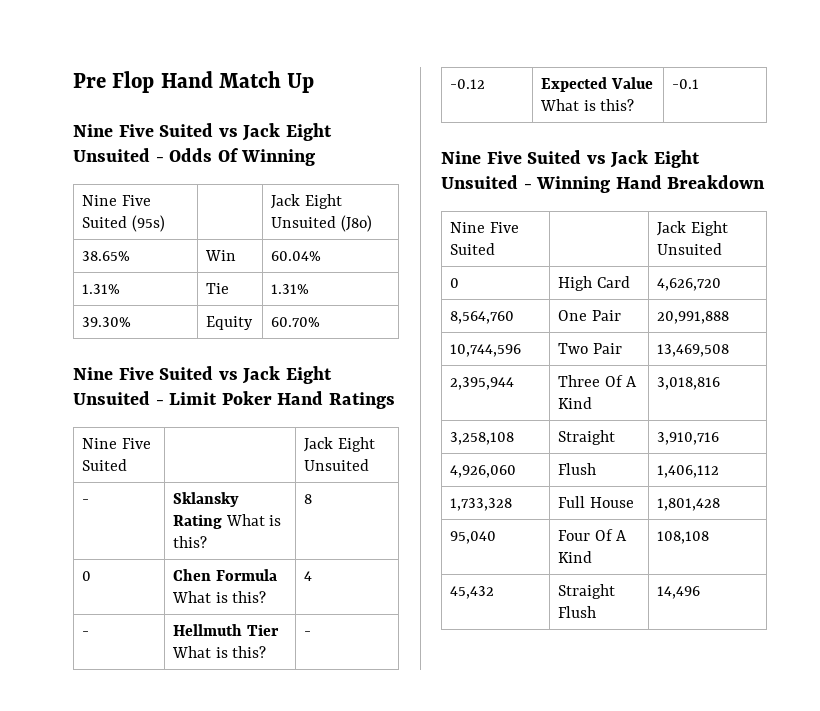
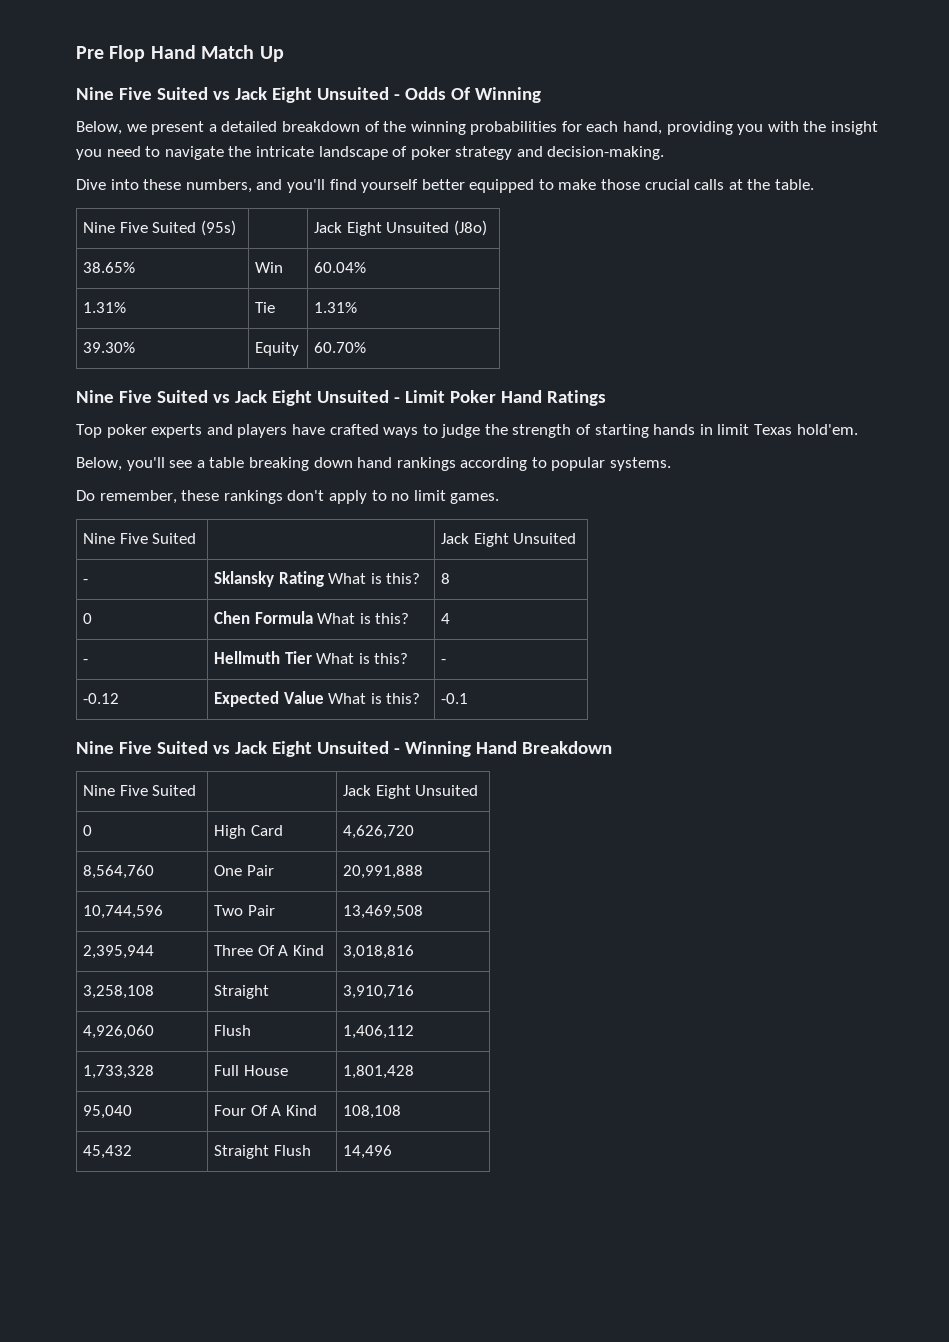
(316, 157) none -> [76,121,879,135] [76,146,665,160] [76,179,815,193] // Below, we present a detailed breakdown of the winning probabilities for each hand, providing you with the insight you need to navigate the intricate landscape of poker strategy and decision-making. // Dive into these numbers, and you'll find yourself better equipped to make those crucial calls at the table.
(395, 400) none -> [76,424,858,438] [76,457,672,471] [76,490,500,504] // Top poker experts and players have crafted ways to judge the strength of starting hands in limit Texas hold'em. // Below, you'll see a table breaking down hand rankings according to popular systems. // Do remember, these rankings don't apply to no limit games.

